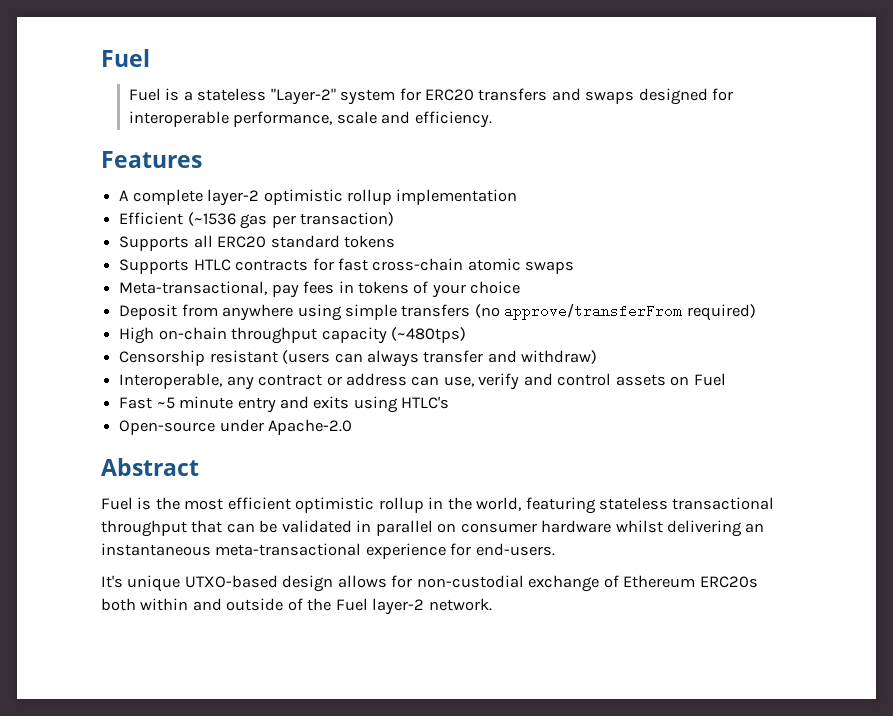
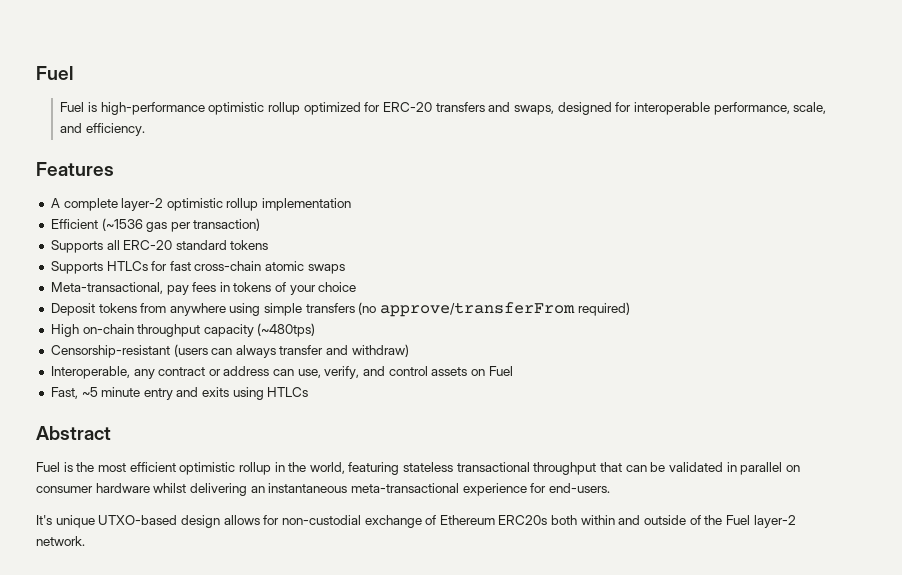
[183,88,474,105] a stateless "Layer-2" system for ERC20 -> [100,102,432,115] high-performance optimistic rollup optimized for ERC-20
[585,91,635,104] swaps -> [513,105,554,115] swaps,
[336,111,377,124] scale -> [793,102,827,114] scale,
[217,236,267,248] ERC20 -> [123,240,173,250] ERC-20
[193,259,309,271] HTLC contracts -> [106,261,148,271] HTLCs
(178, 312) none -> [98,303,137,313] tokens
[119,350,278,366] Censorship resistant -> [50,345,170,358] Censorship-resistant
[478,373,520,390] verify -> [324,366,360,379] verify,
[119,397,153,409] Fast -> [50,387,78,399] Fast,
[401,396,450,409] [119,419,353,435] HTLC's // Open-source under Apache-2.0 -> [267,387,309,397] HTLCs

